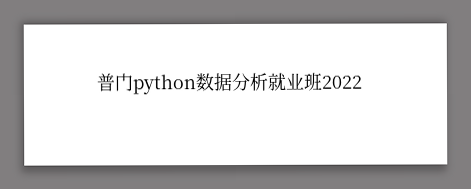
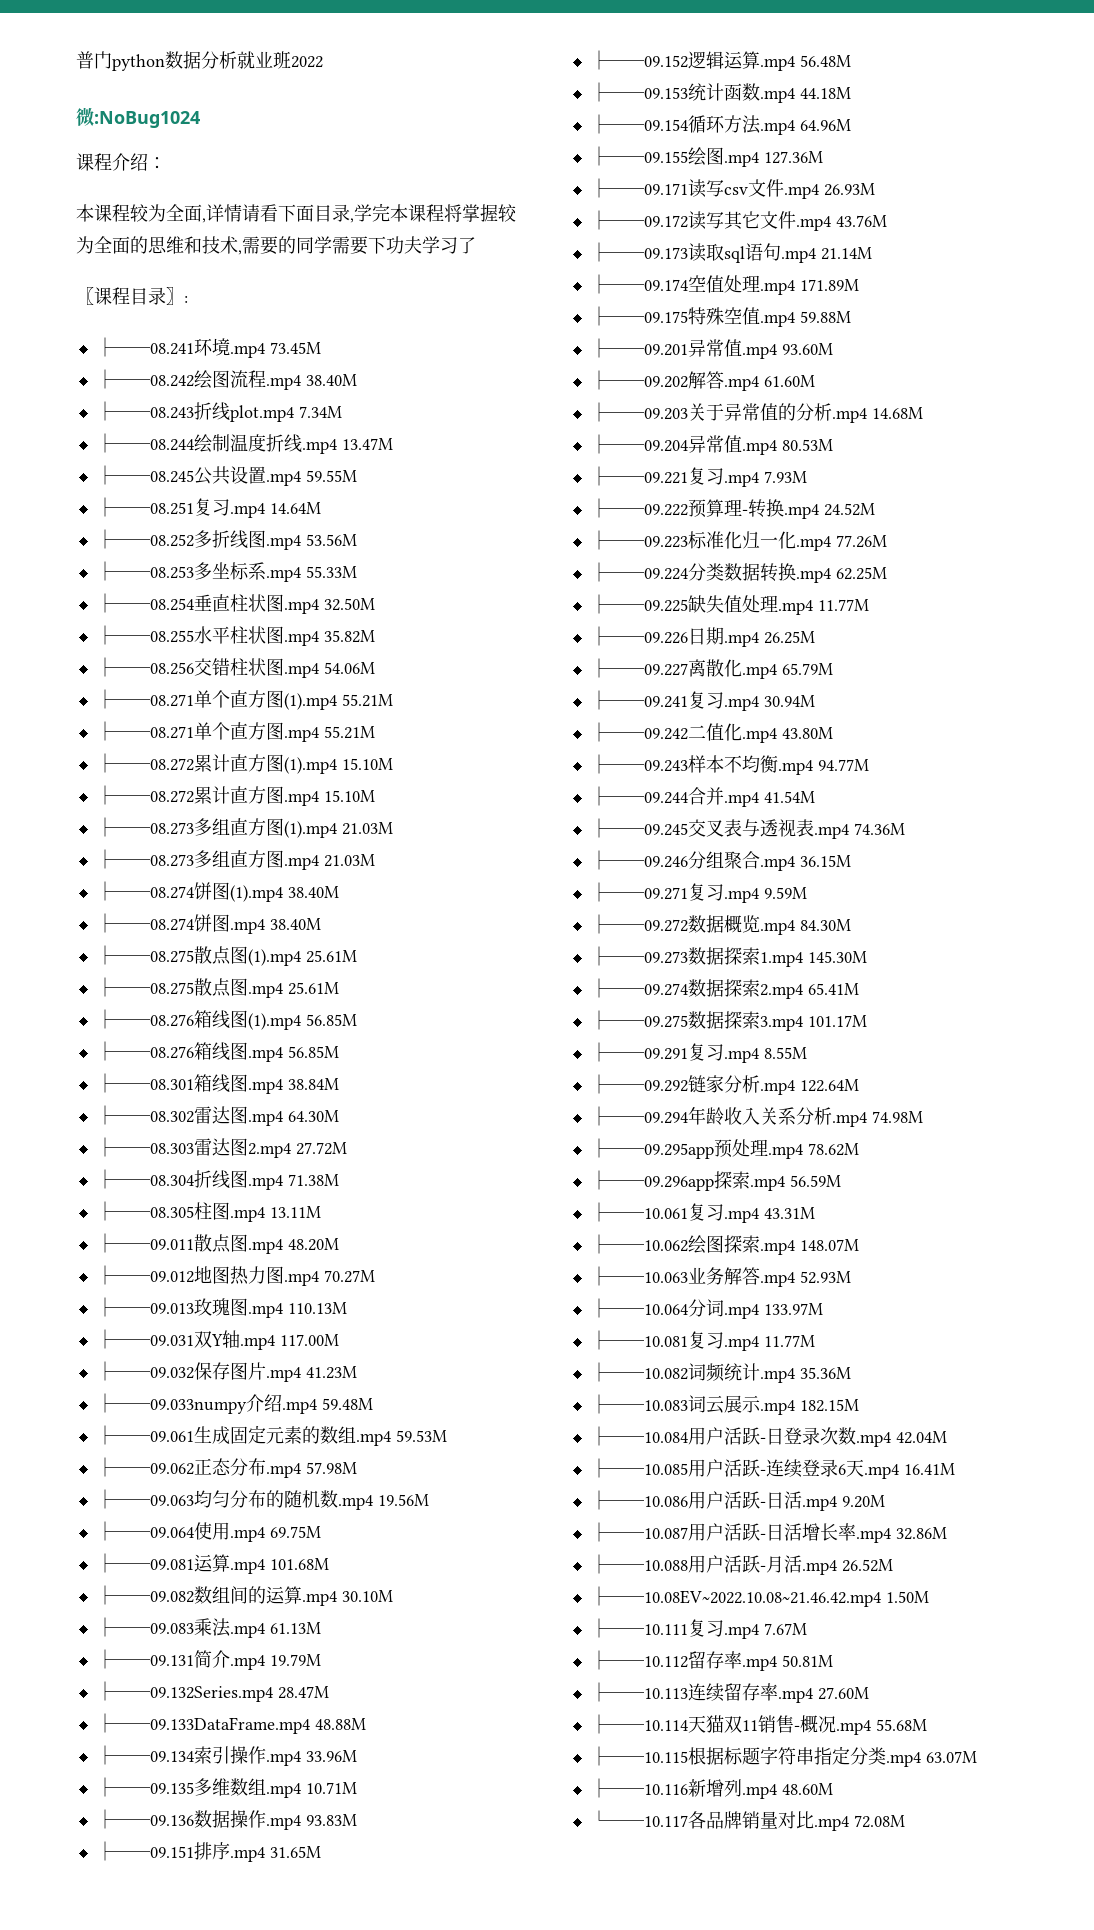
(362, 82) none -> [76,107,200,128] [76,153,166,171] [76,203,517,223] [76,236,476,255] [76,287,188,305] [95,337,321,358] [95,369,357,390] [95,401,342,422] [95,433,393,454] [95,465,357,486] [95,497,321,518] [95,529,357,550] [95,561,357,582] [95,593,375,614] [95,625,375,646] [95,657,375,678] [95,689,393,710] [95,721,375,742] [95,753,393,774] [95,785,375,806] [95,817,393,838] [95,849,375,870] [95,881,339,902] [95,913,321,934] [95,945,357,966] [95,977,339,998] [95,1009,357,1030] [95,1041,339,1062] [95,1073,339,1094] [95,1105,339,1126] [95,1137,347,1158] [95,1169,339,1190] [95,1201,321,1222] [95,1233,339,1254] [95,1265,375,1286] [95,1297,347,1318] [95,1329,339,1350] [95,1361,357,1382] [95,1393,373,1414] [95,1425,447,1446] [95,1457,357,1478] [95,1489,429,1510] [95,1521,321,1542] [95,1553,329,1574] [95,1585,393,1606] [95,1617,321,1638] [95,1649,321,1670] [95,1681,329,1702] [95,1713,366,1734] [95,1745,357,1766] [95,1777,357,1798] [95,1809,357,1830] [95,1841,321,1862] [589,50,851,71] [589,82,851,103] [589,114,851,135] [589,146,823,167] [589,178,875,199] [589,210,887,231] [589,242,872,263] [589,274,859,295] [589,306,851,327] [589,338,833,359] [589,370,815,391] [589,402,923,423] [589,434,833,455] [589,466,807,487] [589,498,875,519] [589,530,887,551] [589,562,887,583] [589,594,869,615] [589,626,815,647] [589,658,833,679] [589,690,815,711] [589,722,833,743] [589,754,869,775] [589,786,815,807] [589,818,905,839] [589,850,851,871] [589,882,807,903] [589,914,851,935] [589,946,867,967] [589,978,859,999] [589,1010,867,1031] [589,1042,807,1063] [589,1074,859,1095] [589,1106,923,1127] [589,1138,859,1159] [589,1170,841,1191] [589,1202,815,1223] [589,1234,859,1255] [589,1266,851,1287] [589,1298,823,1319] [589,1330,815,1351] [589,1362,851,1383] [589,1394,859,1415] [589,1426,947,1447] [589,1458,955,1479] [589,1490,885,1511] [589,1522,947,1543] [589,1554,893,1575] [589,1586,929,1607] [589,1618,807,1639] [589,1650,833,1671] [589,1682,869,1703] [589,1714,927,1735] [589,1746,977,1767] [589,1778,833,1799] [589,1810,905,1831] // 微:NoBug1024 // 课程介绍： // 本课程较为全面,详情请看下面目录,学完本课程将掌握较为全面的思维和技术,需要的同学需要下功夫学习了 // 〖课程目录〗: // ├──08.241环境.mp4 73.45M // ├──08.242绘图流程.mp4 38.40M // ├──08.243折线plot.mp4 7.34M // ├──08.244绘制温度折线.mp4 13.47M // ├──08.245公共设置.mp4 59.55M // ├──08.251复习.mp4 14.64M // ├──08.252多折线图.mp4 53.56M // ├──08.253多坐标系.mp4 55.33M // ├──08.254垂直柱状图.mp4 32.50M // ├──08.255水平柱状图.mp4 35.82M // ├──08.256交错柱状图.mp4 54.06M // ├──08.271单个直方图(1).mp4 55.21M // ├──08.271单个直方图.mp4 55.21M // ├──08.272累计直方图(1).mp4 15.10M // ├──08.272累计直方图.mp4 15.10M // ├──08.273多组直方图(1).mp4 21.03M // ├──08.273多组直方图.mp4 21.03M // ├──08.274饼图(1).mp4 38.40M // ├──08.274饼图.mp4 38.40M // ├──08.275散点图(1).mp4 25.61M // ├──08.275散点图.mp4 25.61M // ├──08.276箱线图(1).mp4 56.85M // ├──08.276箱线图.mp4 56.85M // ├──08.301箱线图.mp4 38.84M // ├──08.302雷达图.mp4 64.30M // ├──08.303雷达图2.mp4 27.72M // ├──08.304折线图.mp4 71.38M // ├──08.305柱图.mp4 13.11M // ├──09.011散点图.mp4 48.20M // ├──09.012地图热力图.mp4 70.27M // ├──09.013玫瑰图.mp4 110.13M // ├──09.031双Y轴.mp4 117.00M // ├──09.032保存图片.mp4 41.23M // ├──09.033numpy介绍.mp4 59.48M // ├──09.061生成固定元素的数组.mp4 59.53M // ├──09.062正态分布.mp4 57.98M // ├──09.063均匀分布的随机数.mp4 19.56M // ├──09.064使用.mp4 69.75M // ├──09.081运算.mp4 101.68M // ├──09.082数组间的运算.mp4 30.10M // ├──09.083乘法.mp4 61.13M // ├──09.131简介.mp4 19.79M // ├──09.132Series.mp4 28.47M // ├──09.133DataFrame.mp4 48.88M // ├──09.134索引操作.mp4 33.96M // ├──09.135多维数组.mp4 10.71M // ├──09.136数据操作.mp4 93.83M // ├──09.151排序.mp4 31.65M // ├──09.152逻辑运算.mp4 56.48M // ├──09.153统计函数.mp4 44.18M // ├──09.154循环方法.mp4 64.96M // ├──09.155绘图.mp4 127.36M // ├──09.171读写csv文件.mp4 26.93M // ├──09.172读写其它文件.mp4 43.76M // ├──09.173读取sql语句.mp4 21.14M // ├──09.174空值处理.mp4 171.89M // ├──09.175特殊空值.mp4 59.88M // ├──09.201异常值.mp4 93.60M // ├──09.202解答.mp4 61.60M // ├──09.203关于异常值的分析.mp4 14.68M // ├──09.204异常值.mp4 80.53M // ├──09.221复习.mp4 7.93M // ├──09.222预算理-转换.mp4 24.52M // ├──09.223标准化归一化.mp4 77.26M // ├──09.224分类数据转换.mp4 62.25M // ├──09.225缺失值处理.mp4 11.77M // ├──09.226日期.mp4 26.25M // ├──09.227离散化.mp4 65.79M // ├──09.241复习.mp4 30.94M // ├──09.242二值化.mp4 43.80M // ├──09.243样本不均衡.mp4 94.77M // ├──09.244合并.mp4 41.54M // ├──09.245交叉表与透视表.mp4 74.36M // ├──09.246分组聚合.mp4 36.15M // ├──09.271复习.mp4 9.59M // ├──09.272数据概览.mp4 84.30M // ├──09.273数据探索1.mp4 145.30M // ├──09.274数据探索2.mp4 65.41M // ├──09.275数据探索3.mp4 101.17M // ├──09.291复习.mp4 8.55M // ├──09.292链家分析.mp4 122.64M // ├──09.294年龄收入关系分析.mp4 74.98M // ├──09.295app预处理.mp4 78.62M // ├──09.296app探索.mp4 56.59M // ├──10.061复习.mp4 43.31M // ├──10.062绘图探索.mp4 148.07M // ├──10.063业务解答.mp4 52.93M // ├──10.064分词.mp4 133.97M // ├──10.081复习.mp4 11.77M // ├──10.082词频统计.mp4 35.36M // ├──10.083词云展示.mp4 182.15M // ├──10.084用户活跃-日登录次数.mp4 42.04M // ├──10.085用户活跃-连续登录6天.mp4 16.41M // ├──10.086用户活跃-日活.mp4 9.20M // ├──10.087用户活跃-日活增长率.mp4 32.86M // ├──10.088用户活跃-月活.mp4 26.52M // ├──10.08EV~2022.10.08~21.46.42.mp4 1.50M // ├──10.111复习.mp4 7.67M // ├──10.112留存率.mp4 50.81M // ├──10.113连续留存率.mp4 27.60M // ├──10.114天猫双11销售-概况.mp4 55.68M // ├──10.115根据标题字符串指定分类.mp4 63.07M // ├──10.116新增列.mp4 48.60M // └──10.117各品牌销量对比.mp4 72.08M

